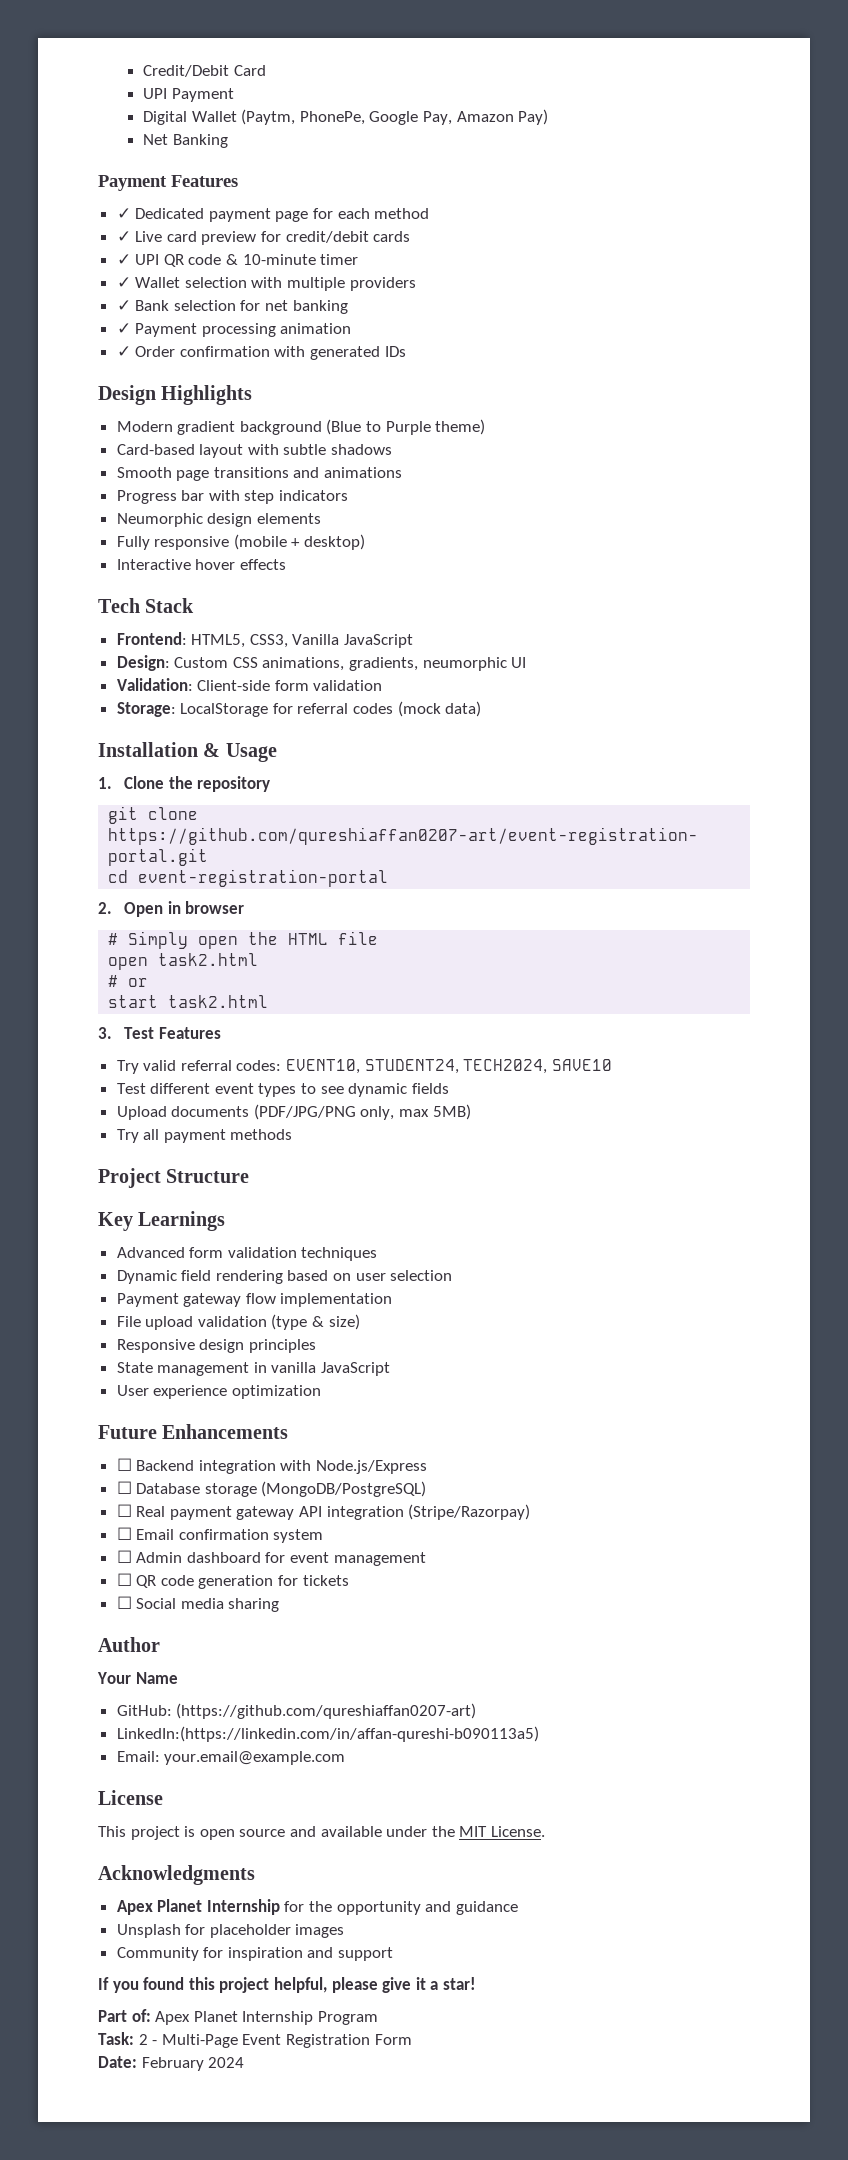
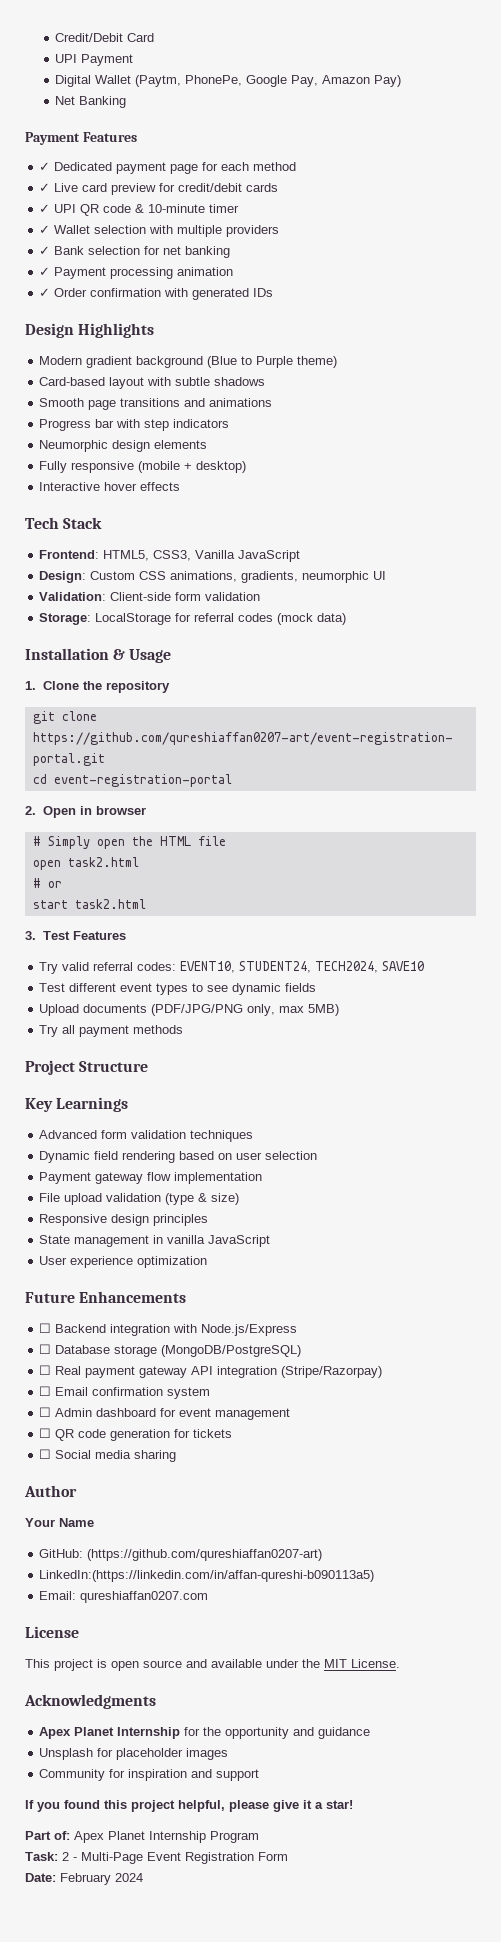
[164,1751,346,1765] your.email@example.com -> [80,1591,209,1603] qureshiaffan0207.com

